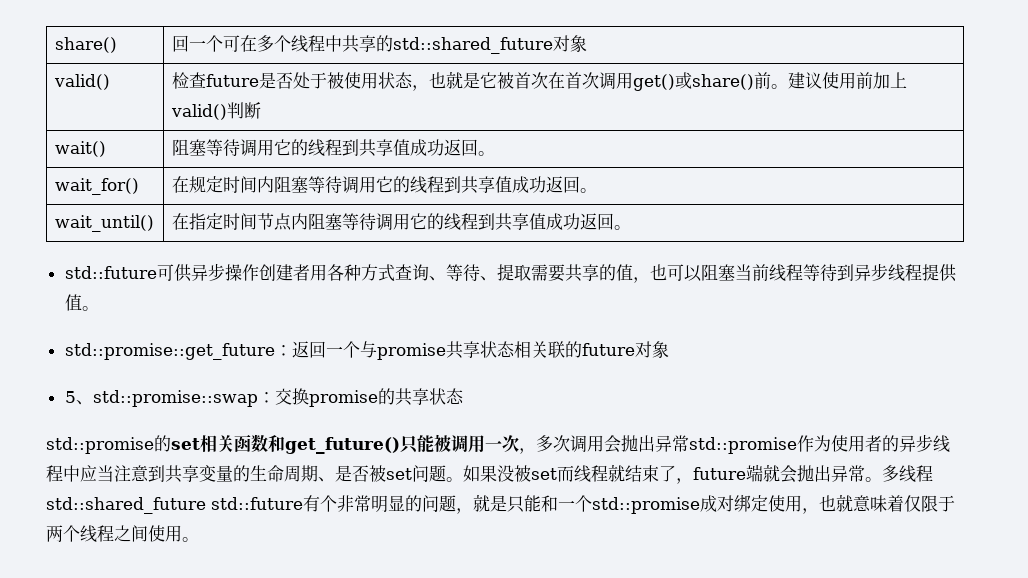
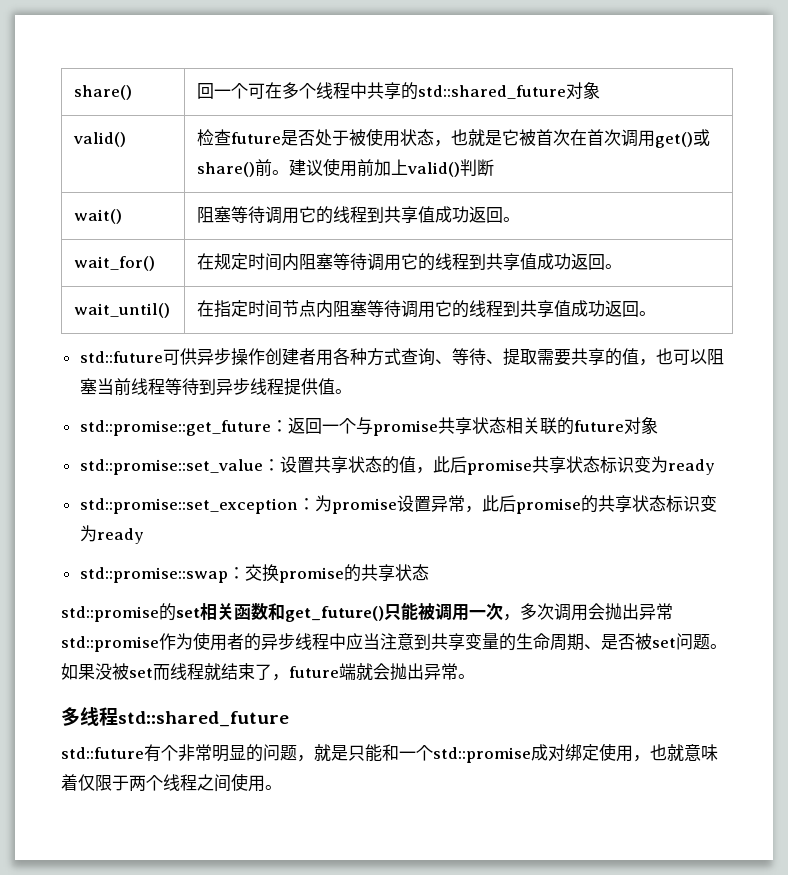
[64,391,93,405] 5、 -> [79,456,715,475] [79,495,717,514] [79,525,144,544] std::promise::set_value：设置共享状态的值，此后promise共享状态标识变为ready // std::promise::set_exception：为promise设置异常，此后promise的共享状态标识变为ready //
(882, 479) none -> (475, 676) //
(206, 505) none -> (289, 719) //

